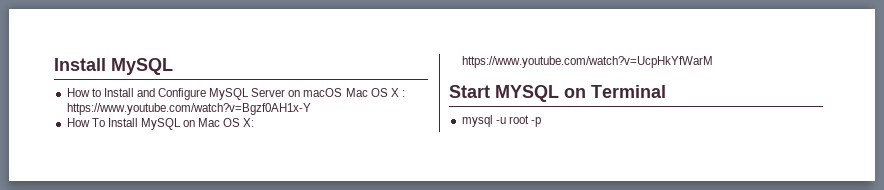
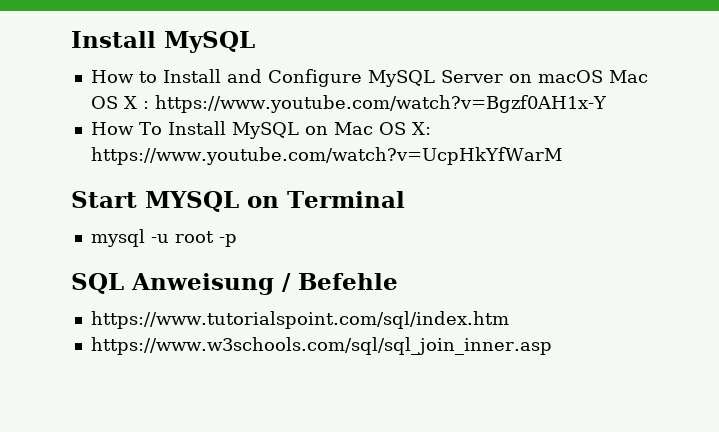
(541, 122) none -> [71,273,398,295] [90,311,509,329] [90,337,552,355] // SQL Anweisung / Befehle // https://www.tutorialspoint.com/sql/index.htm // https://www.w3schools.com/sql/sql_join_inner.asp

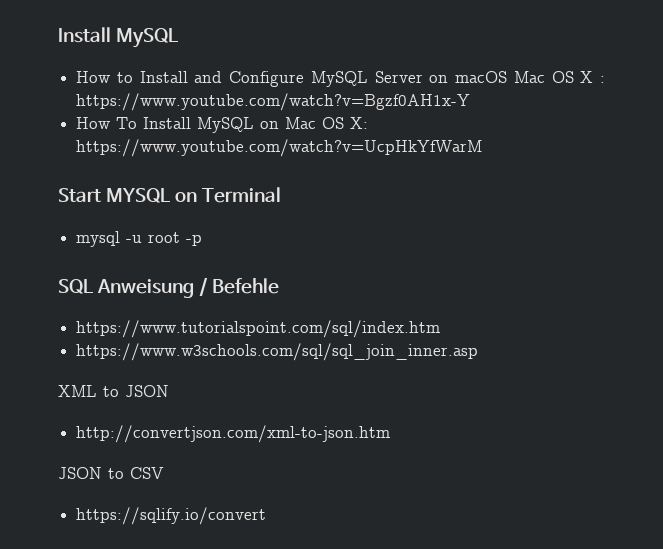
(552, 346) none -> [58,385,169,397] [76,425,391,443] [58,467,164,479] [76,507,267,525] // XML to JSON // http://convertjson.com/xml-to-json.htm // JSON to CSV // https://sqlify.io/convert

